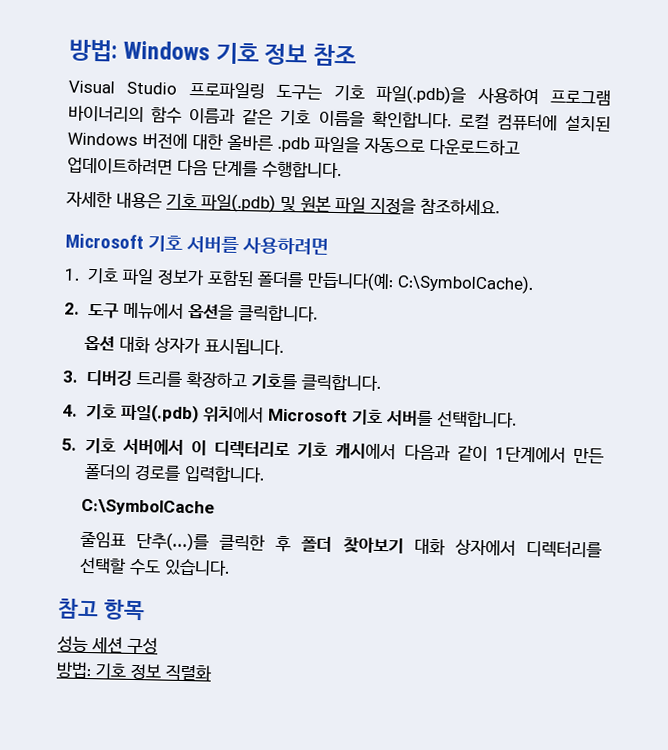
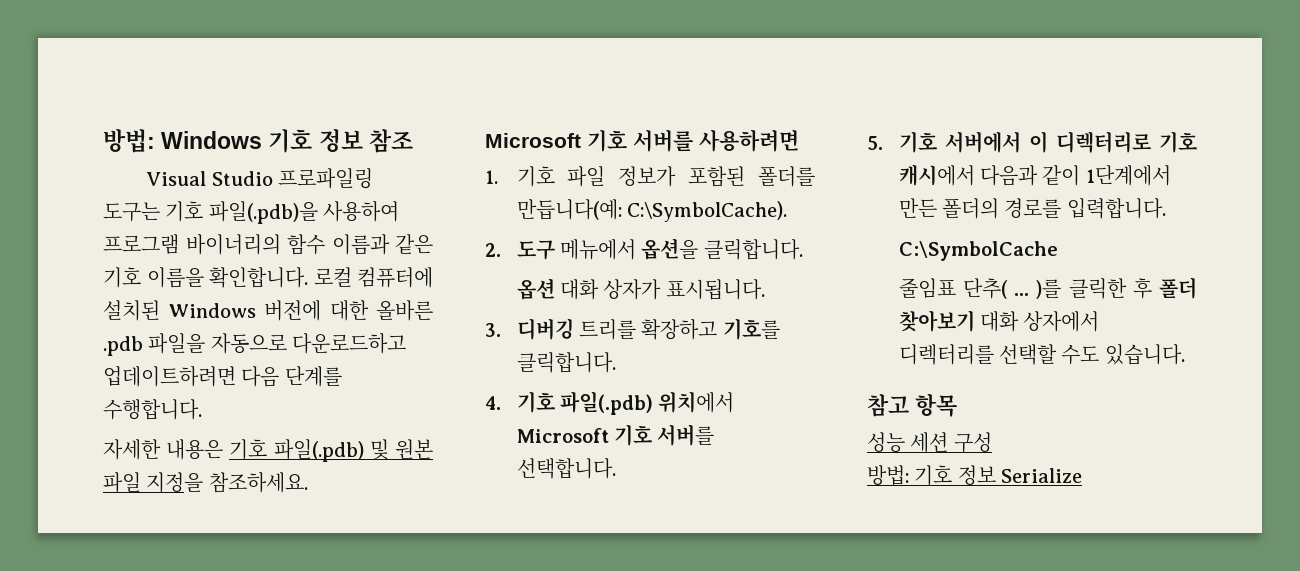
[136,532,210,552] 단추(...)를 -> [962,278,1062,299] 단추( ... )를
[165,664,213,682] 직렬화 -> [1001,468,1083,483] Serialize

